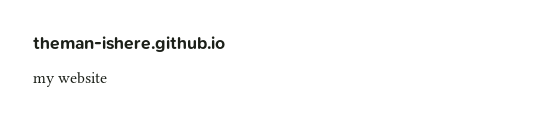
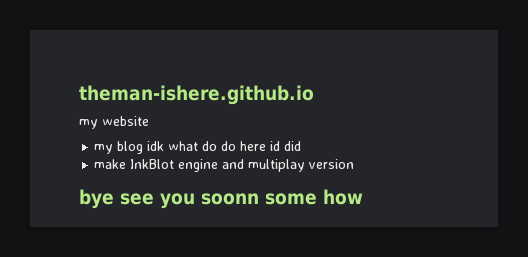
(108, 78) none -> [94,141,302,154] [94,159,355,172] [79,189,363,209] // my blog idk what do do here id did // make InkBlot engine and multiplay version // bye see you soonn some how

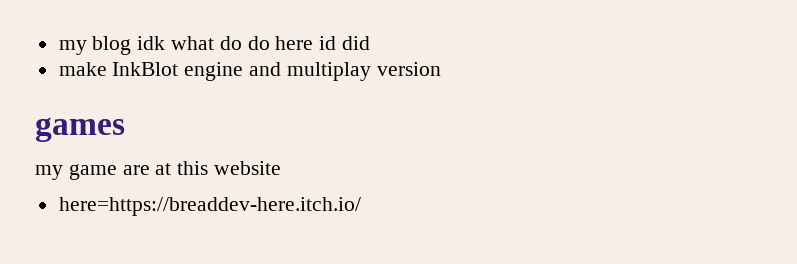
[79,85,314,105] [79,116,149,129] theman-ishere.github.io // my website // -> (58, 47) none
[79,189,363,209] bye see you soonn some how -> [35,117,125,142] [35,161,282,180] [58,197,361,216] games // my game are at this website // here=https://breaddev-here.itch.io/

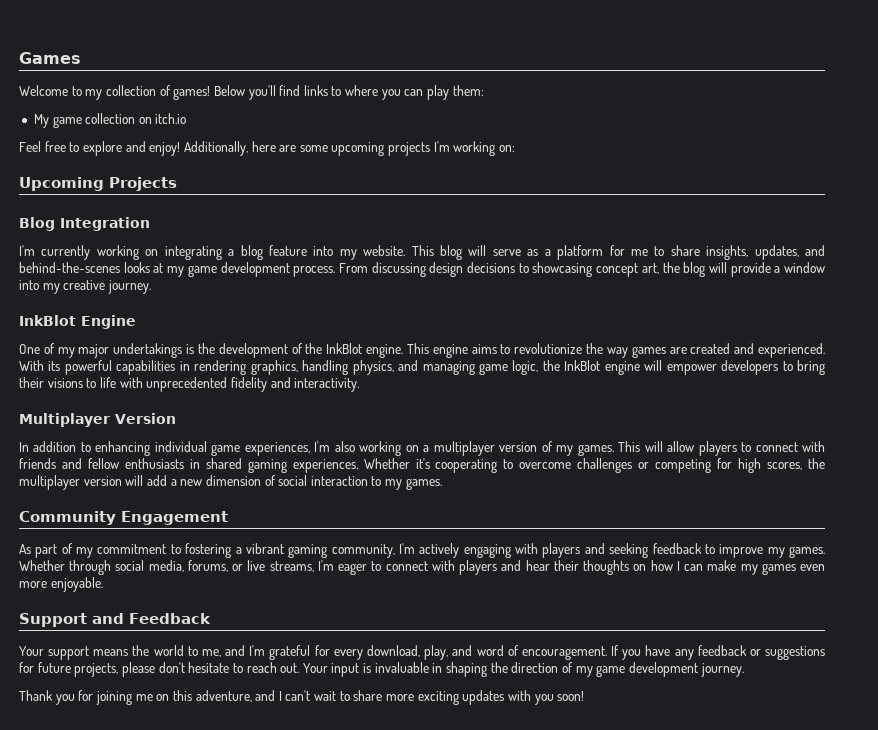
[58,36,371,55] [58,62,441,81] [35,117,125,142] [35,161,282,180] [58,197,361,216] my blog idk what do do here id did // make InkBlot engine and multiplay version // games // my game are at this website // here=https://breaddev-here.itch.io/ -> [19,52,81,64] [19,85,484,100] [33,113,187,128] [19,141,516,156] [19,177,177,191] [19,217,150,231] [19,245,825,260] [19,262,826,277] [19,280,151,294] [19,315,136,329] [19,343,826,358] [19,360,826,375] [19,377,360,392] [19,413,176,427] [19,441,826,456] [19,458,825,473] [19,475,442,490] [19,511,228,525] [19,543,826,558] [19,560,826,575] [19,577,103,592] [19,613,211,627] [19,645,826,660] [19,662,744,677] [19,690,585,705] Games // Welcome to my collection of games! Below you'll find links to where you can play them: // My game collection on itch.io // Feel free to explore and enjoy! Additionally, here are some upcoming projects I'm working on: // Upcoming Projects // Blog Integration // I'm currently working on integrating a blog feature into my website. This blog will serve as a platform for me to share insights, updates, and behind-the-scenes looks at my game development process. From discussing design decisions to showcasing concept art, the blog will provide a window into my creative journey. // InkBlot Engine // One of my major undertakings is the development of the InkBlot engine. This engine aims to revolutionize the way games are created and experienced. With its powerful capabilities in rendering graphics, handling physics, and managing game logic, the InkBlot engine will empower developers to bring their visions to life with unprecedented fidelity and interactivity. // Multiplayer Version // In addition to enhancing individual game experiences, I'm also working on a multiplayer version of my games. This will allow players to connect with friends and fellow enthusiasts in shared gaming experiences. Whether it's cooperating to overcome challenges or competing for high scores, the multiplayer version will add a new dimension of social interaction to my games. // Community Engagement // As part of my commitment to fostering a vibrant gaming community, I'm actively engaging with players and seeking feedback to improve my games. Whether through social media, forums, or live streams, I'm eager to connect with players and hear their thoughts on how I can make my games even more enjoyable. // Support and Feedback // Your support means the world to me, and I'm grateful for every download, play, and word of encouragement. If you have any feedback or suggestions for future projects, please don't hesitate to reach out. Your input is invaluable in shaping the direction of my game development journey. // Thank you for joining me on this adventure, and I can't wait to share more exciting updates with you soon!

